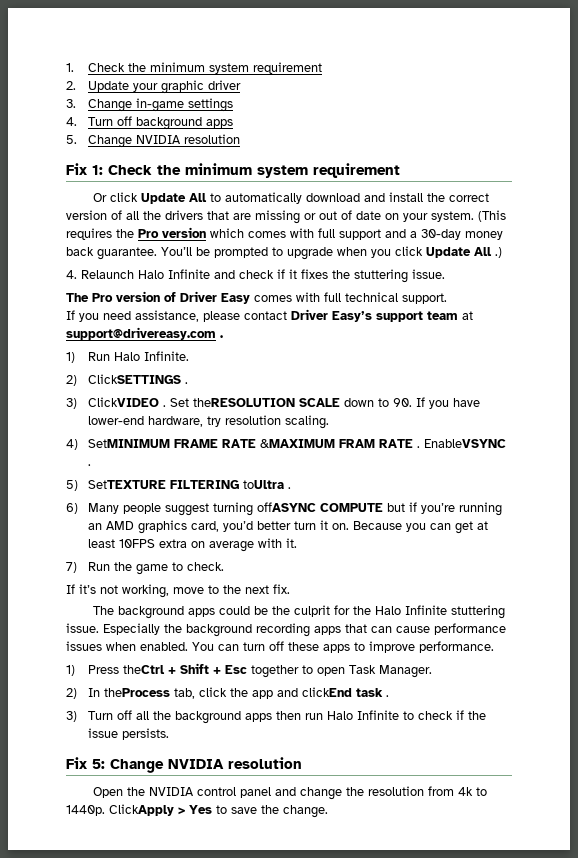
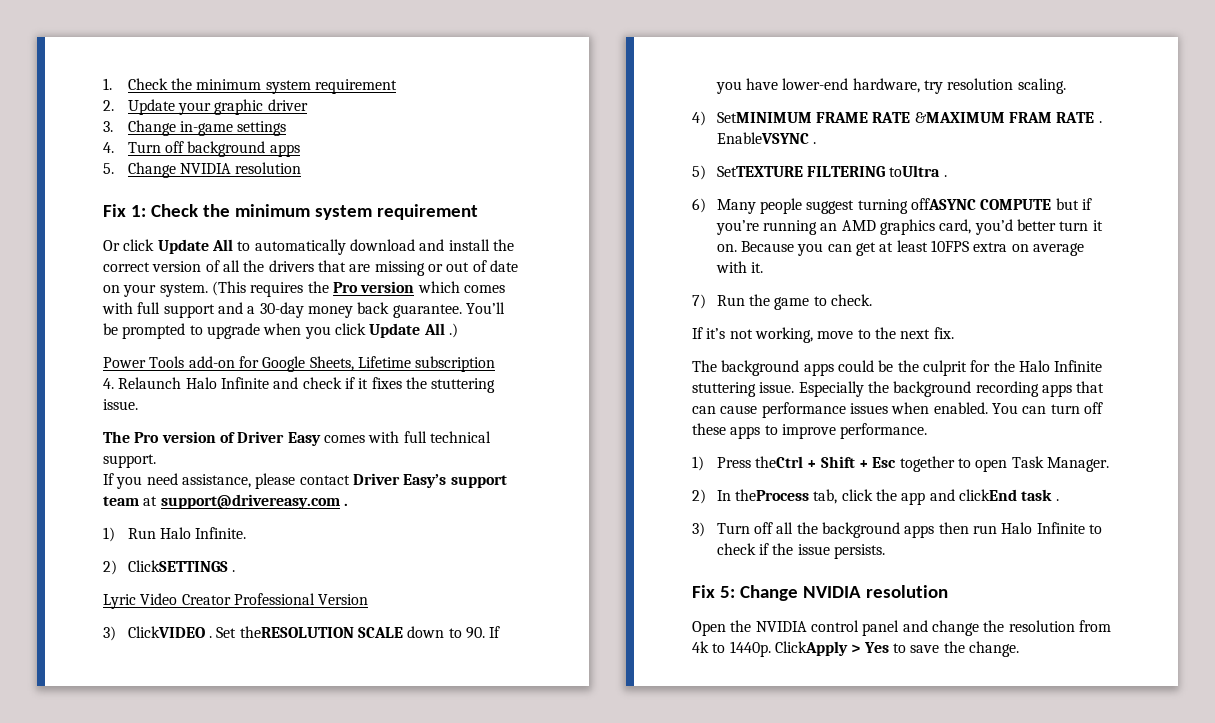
(502, 252) none -> [103,356,496,372] // Power Tools add-on for Google Sheets, Lifetime subscription
(189, 383) none -> [103,593,369,609] // Lyric Video Creator Professional Version

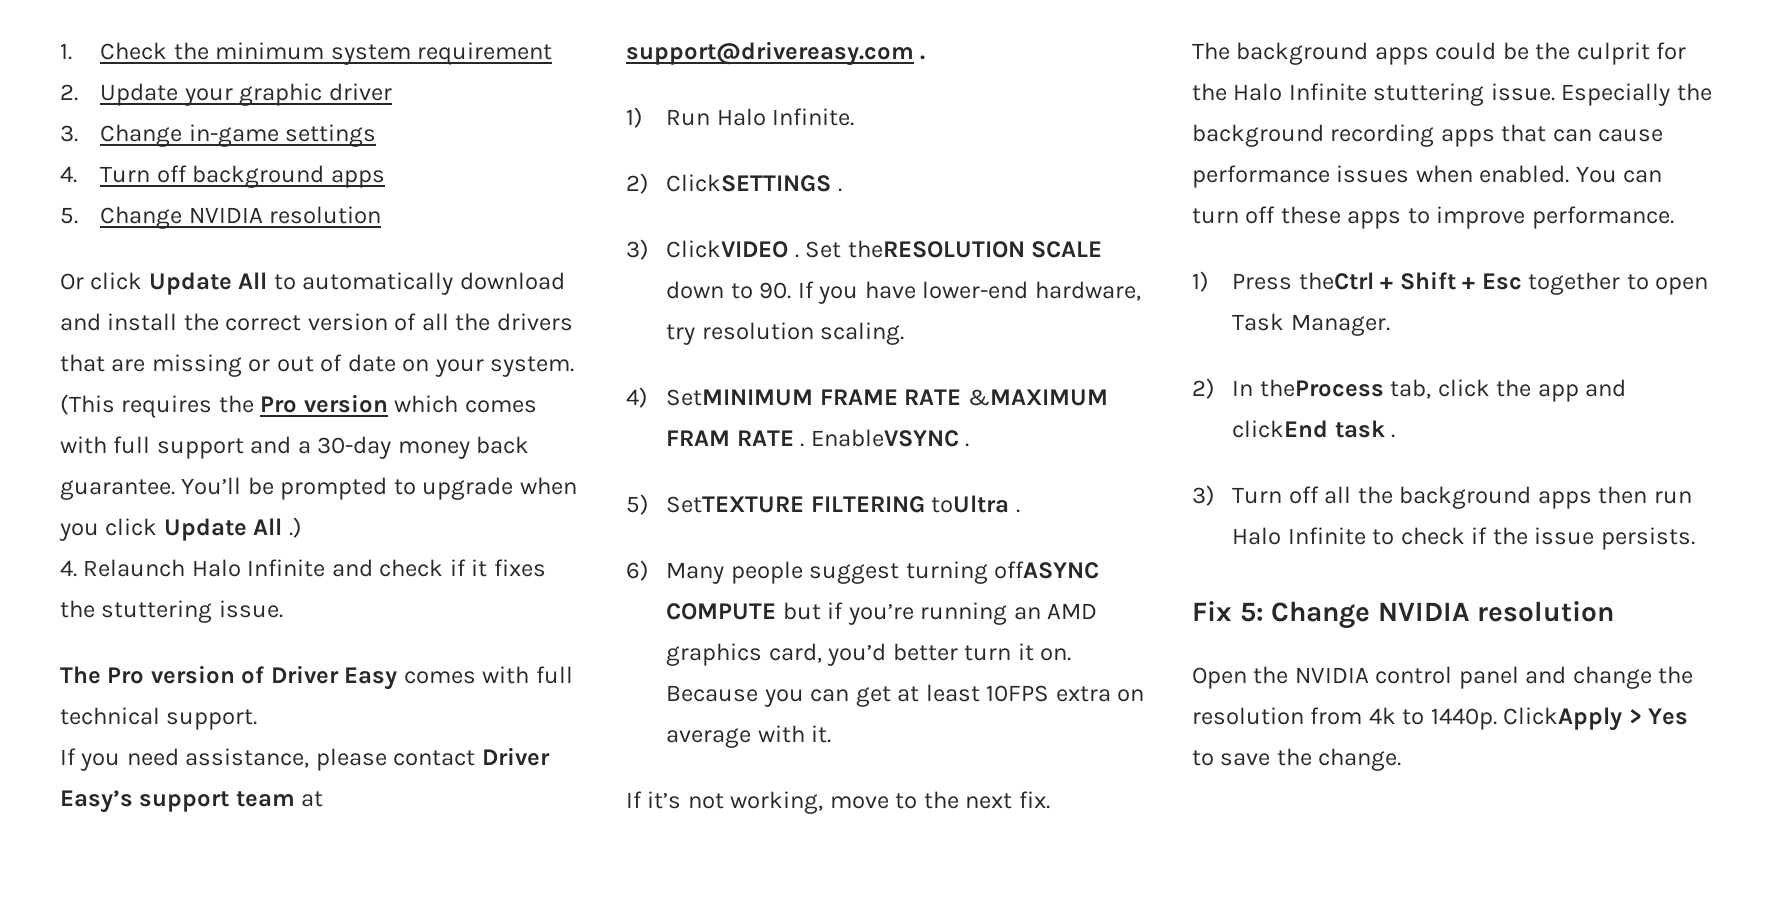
[103,204,478,220] // Fix 1: Check the minimum system requirement -> (382, 215) none
[103,356,496,372] // Power Tools add-on for Google Sheets, Lifetime subscription -> (302, 527) none
[103,593,369,609] // Lyric Video Creator Professional Version -> (842, 190) none
[692,294,873,310] // 7) Run the game to check. -> (832, 734) none

